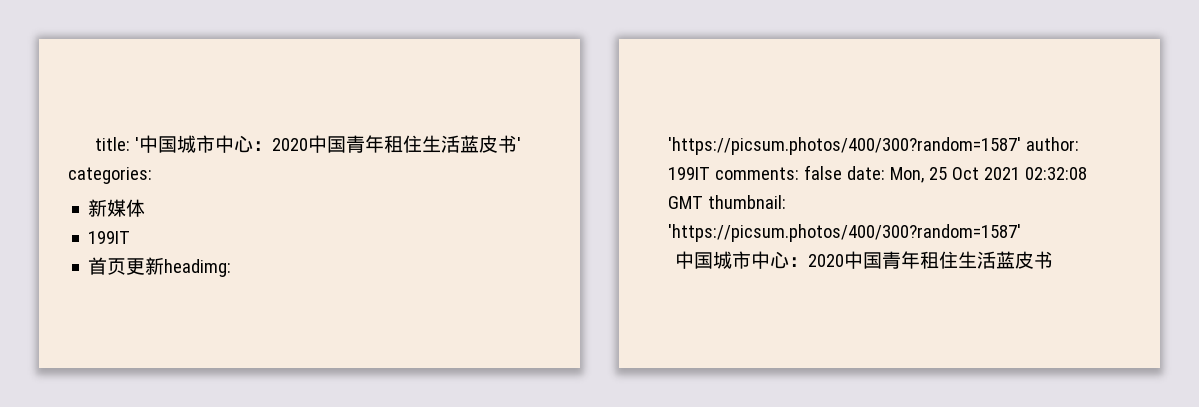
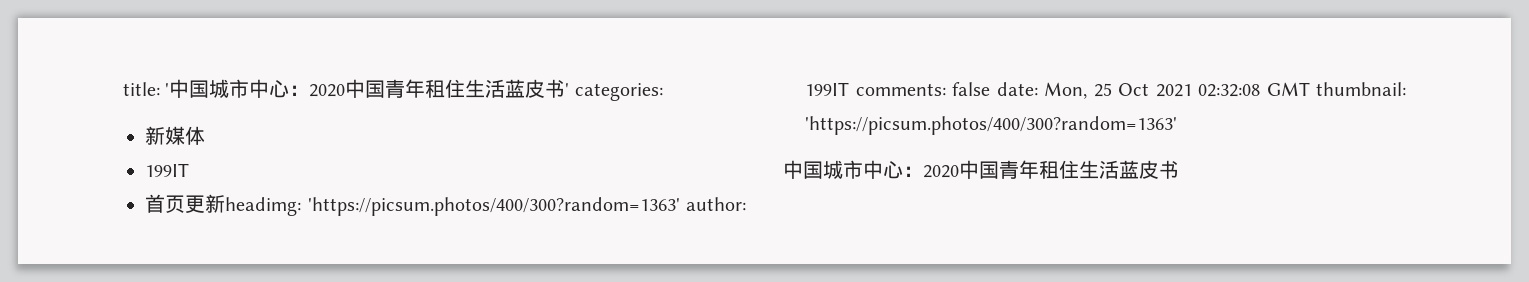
[668,137,1022,155] 'https://picsum.photos/400/300?random=1587' -> [307,197,680,216] 'https://picsum.photos/400/300?random=1363'
[668,224,1022,242] 'https://picsum.photos/400/300?random=1587' -> [805,116,1177,135] 'https://picsum.photos/400/300?random=1363'

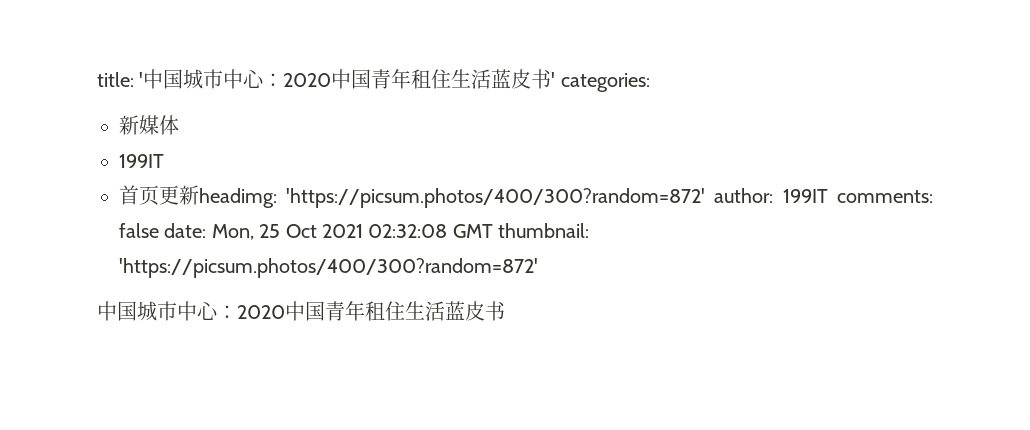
[307,197,680,216] 'https://picsum.photos/400/300?random=1363' -> [286,188,706,208] 'https://picsum.photos/400/300?random=872'
[805,116,1177,135] 'https://picsum.photos/400/300?random=1363' -> [119,258,538,278] 'https://picsum.photos/400/300?random=872'

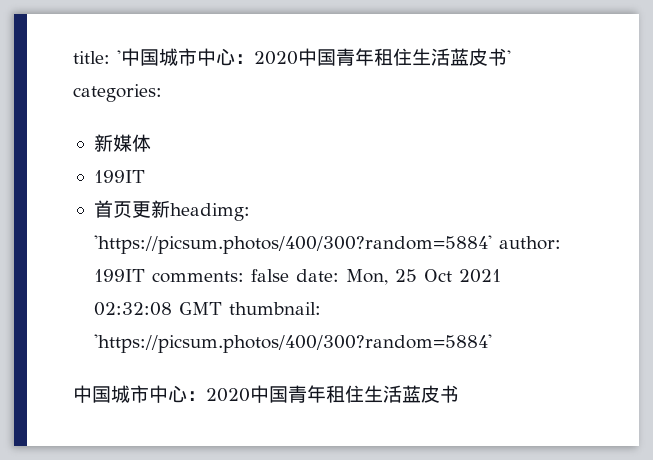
[286,188,706,208] 'https://picsum.photos/400/300?random=872' -> [93,235,492,254] 'https://picsum.photos/400/300?random=5884'
[119,258,538,278] 'https://picsum.photos/400/300?random=872' -> [93,334,492,353] 'https://picsum.photos/400/300?random=5884'

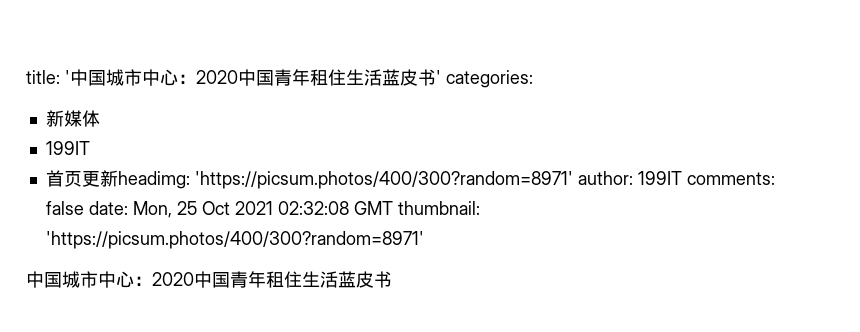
[93,235,492,254] 'https://picsum.photos/400/300?random=5884' -> [194,171,573,189] 'https://picsum.photos/400/300?random=8971'
[93,334,492,353] 'https://picsum.photos/400/300?random=5884' -> [45,231,424,249] 'https://picsum.photos/400/300?random=8971'

